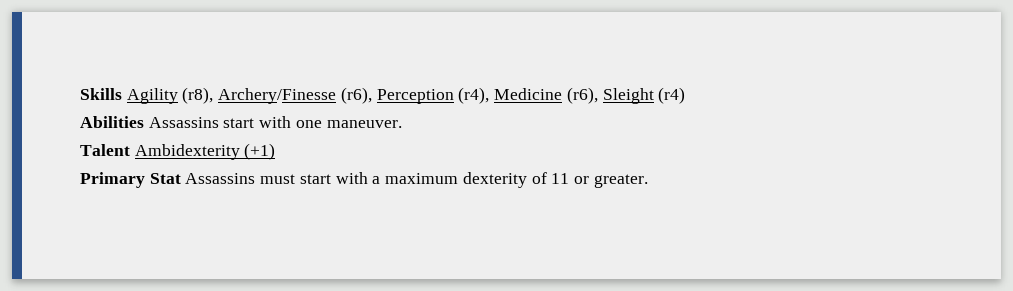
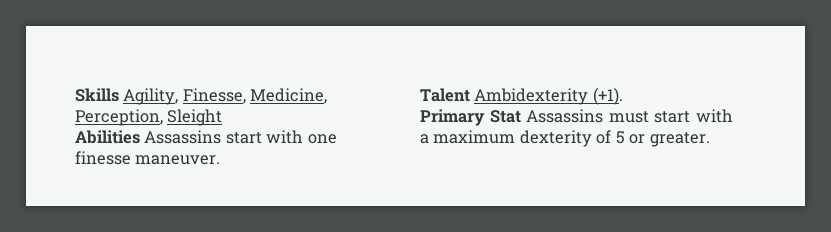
[126,87,598,104] Agility (r8), Archery/Finesse (r6), Perception (r4), Medicine (r6), -> [123,88,328,105] [75,109,163,126] Agility, Finesse, Medicine, Perception,
[658,87,686,104] (r4) -> (223, 117) none
(322, 124) none -> [75,151,131,165] finesse
[244,143,276,160] (+1) -> [592,87,623,105] (+1).
[551,173,570,184] 11 -> [615,131,625,144] 5

